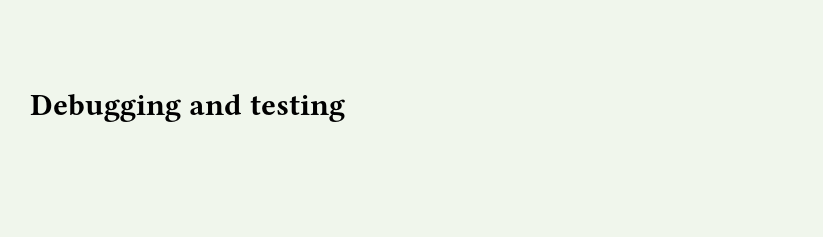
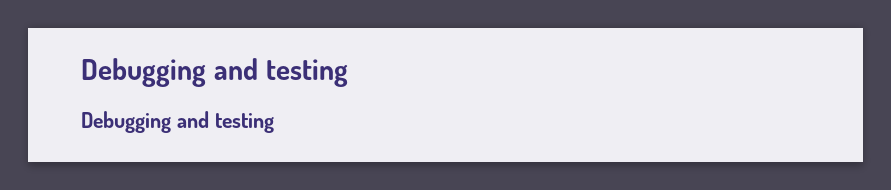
[30,94,345,122] Debugging and testing -> [81,58,348,87] [81,111,274,133] Debugging and testing // Debugging and testing

